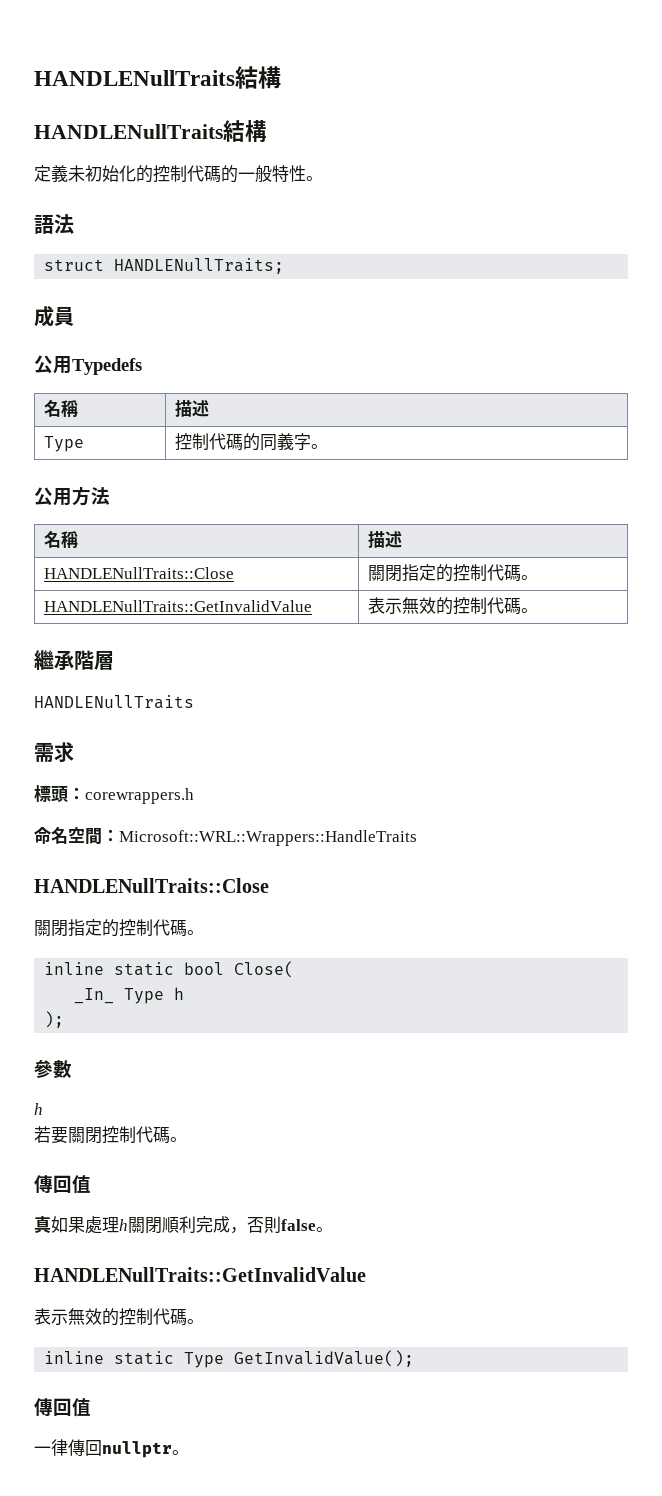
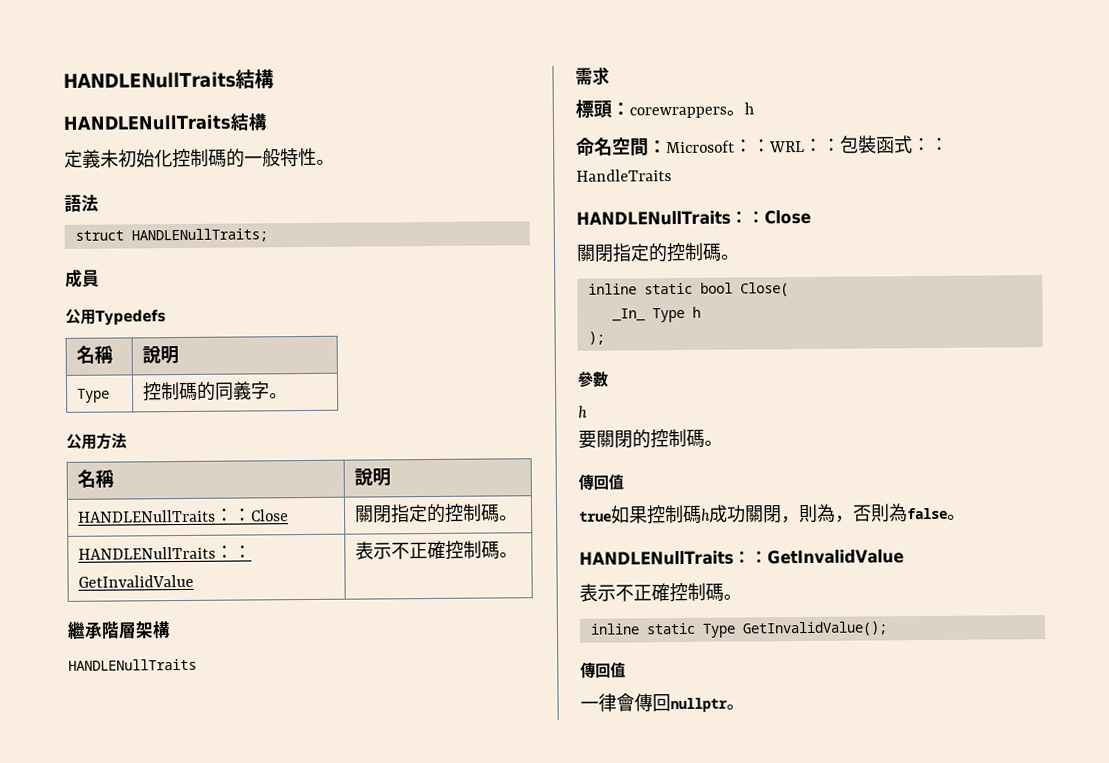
[136,165,204,183] 的控制代 -> [172,148,209,169] 控制
[175,400,210,417] 描述 -> [142,346,180,365] 說明
[209,433,227,450] 代 -> (181, 391) none
[368,531,403,548] [44,567,235,579] [368,564,539,582] [44,600,313,612] [368,597,505,615] 描述 // HANDLENullTraits::Close | 關閉指定的控制代碼。 // HANDLENullTraits::GetInvalidValue | 表示無效的控制代 -> [354,468,392,487] [78,508,290,523] [354,503,519,524] [78,545,253,560] [78,574,195,588] [355,540,483,560] 說明 // HANDLENullTraits：：Close | 關閉指定的控制碼。 // HANDLENullTraits：：GetInvalidValue | 表示不正確控制
(114, 660) none -> [135,621,171,639] 架構
[85,788,194,804] corewrappers.h -> [629,102,754,119] corewrappers。h
[119,830,417,846] [34,878,269,893] [34,919,170,937] Microsoft::WRL::Wrappers::HandleTraits // HANDLENullTraits::Close // 關閉指定的控制代 -> [666,135,949,154] [576,169,672,182] [576,209,811,226] [576,242,704,263] Microsoft：：WRL：：包裝函式：：HandleTraits // HANDLENullTraits：：Close // 關閉指定的控制
[34,1126,153,1144] 若要關閉控制代 -> [578,428,687,449] 要關閉的控制
[34,1216,333,1234] [34,1267,366,1282] [34,1308,170,1326] 真如果處理h關閉順利完成，否則false。 // HANDLENullTraits::GetInvalidValue // 表示無效的控制代 -> [579,503,966,525] [579,549,904,566] [579,582,706,603] true如果控制碼h成功關閉，則為，否則為false。 // HANDLENullTraits：：GetInvalidValue // 表示不正確控制
(68, 1447) none -> [616,693,635,712] 會

